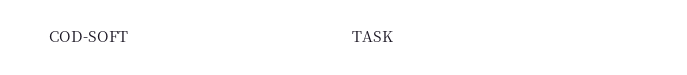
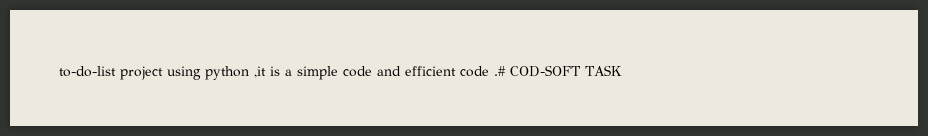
(49, 36) none -> [59,66,506,80] to-do-list project using python ,it is a simple code and efficient code .#
(128, 36) // -> (581, 71) none

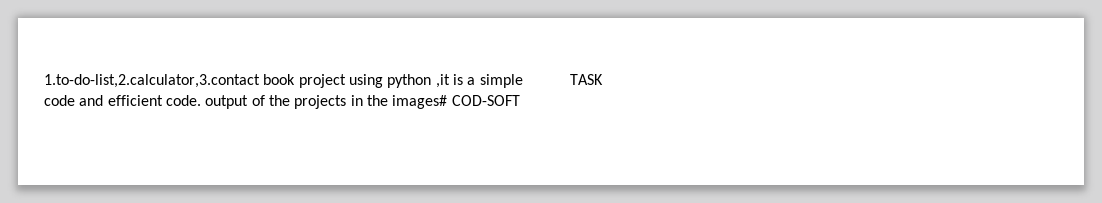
[59,66,116,77] to-do-list -> [44,74,296,88] 1.to-do-list,2.calculator,3.contact book
[460,66,506,77] code .# -> [165,95,448,109] code. output of the projects in the images#

